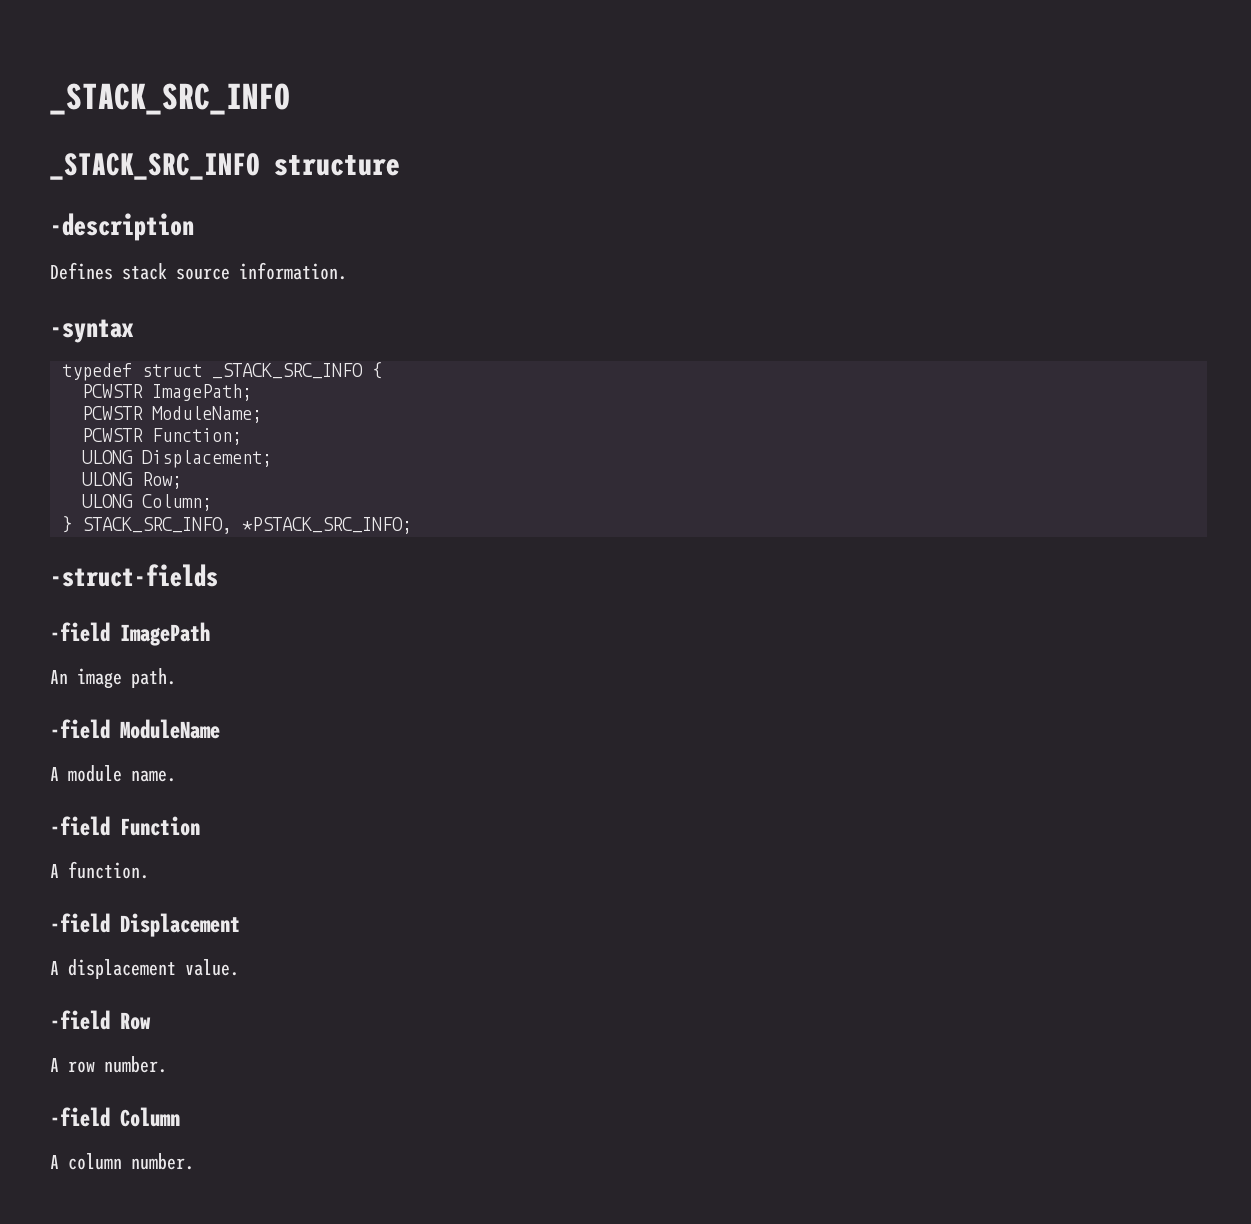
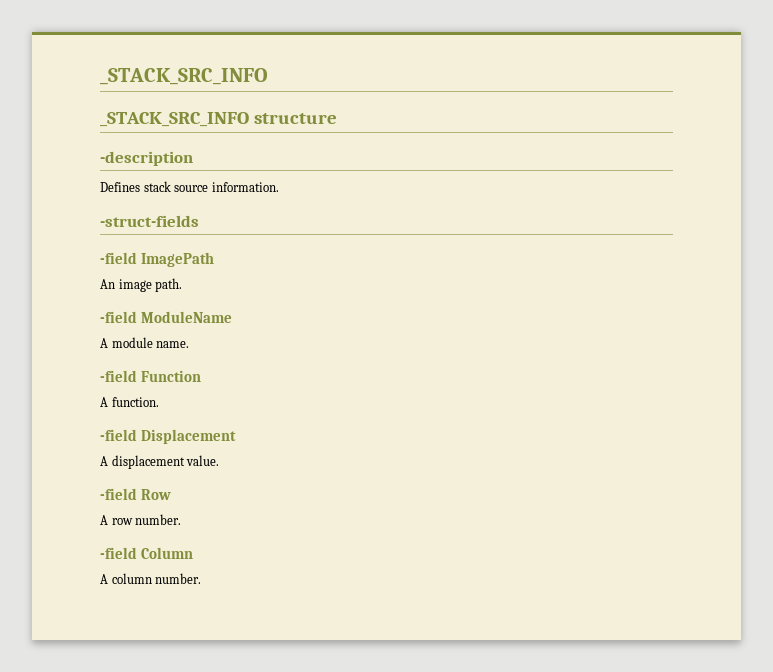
[50,319,134,343] [62,362,382,381] [82,384,252,401] [82,406,262,423] [82,428,242,445] [82,450,272,468] [82,472,182,489] [82,494,212,511] [62,516,412,534] // -syntax // typedef struct _STACK_SRC_INFO { // PCWSTR ImagePath; // PCWSTR ModuleName; // PCWSTR Function; // ULONG Displacement; // ULONG Row; // ULONG Column; // } STACK_SRC_INFO, *PSTACK_SRC_INFO; -> (279, 187) none

